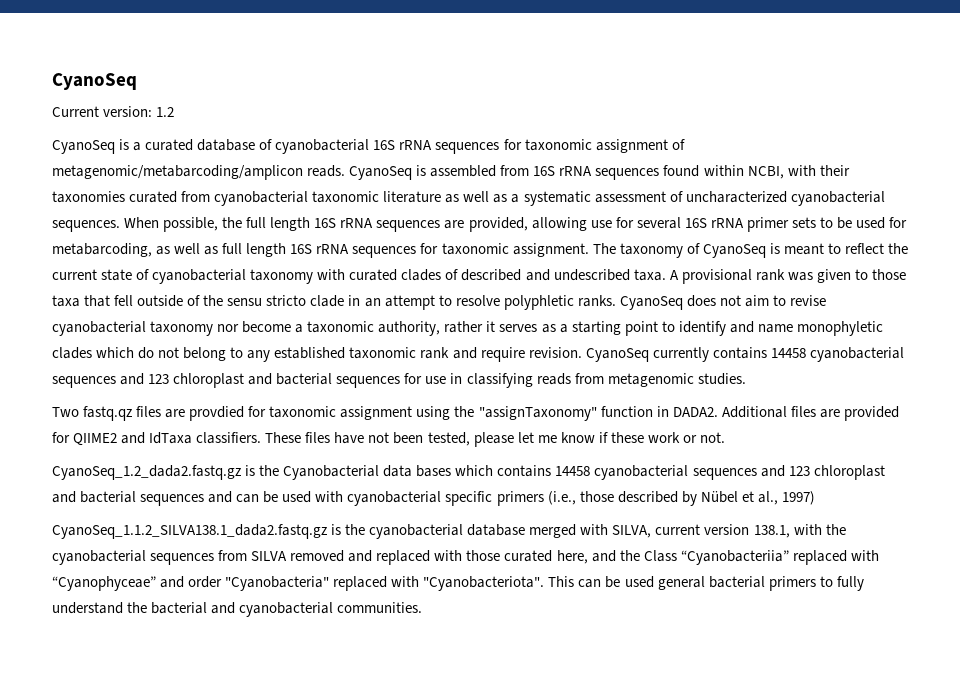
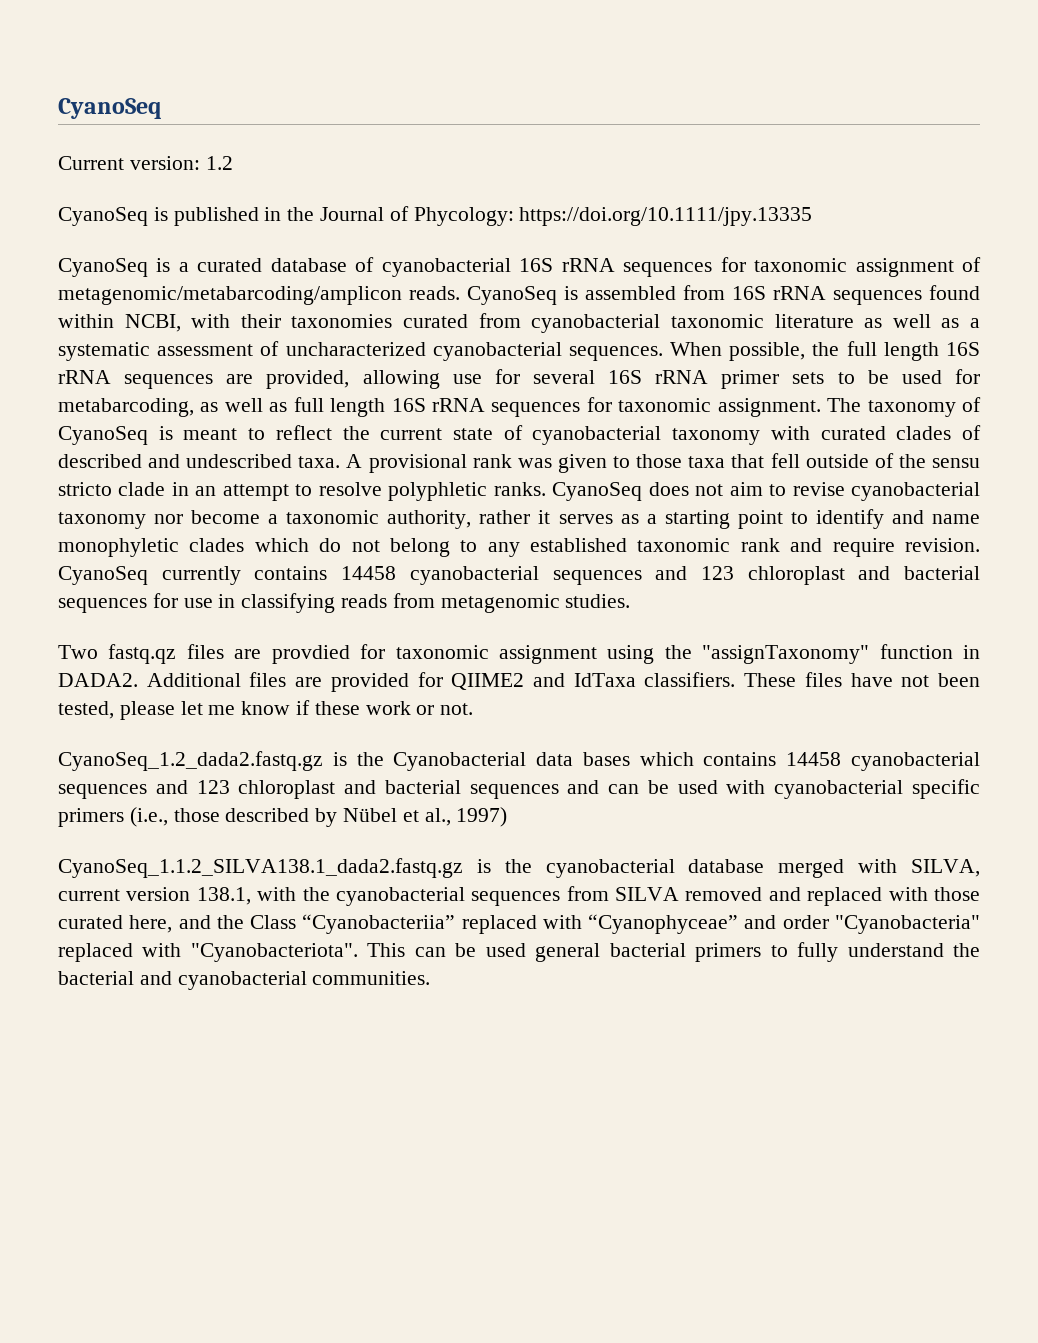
(175, 112) none -> [58,206,813,226] // CyanoSeq is published in the Journal of Phycology: https://doi.org/10.1111/jpy.13335

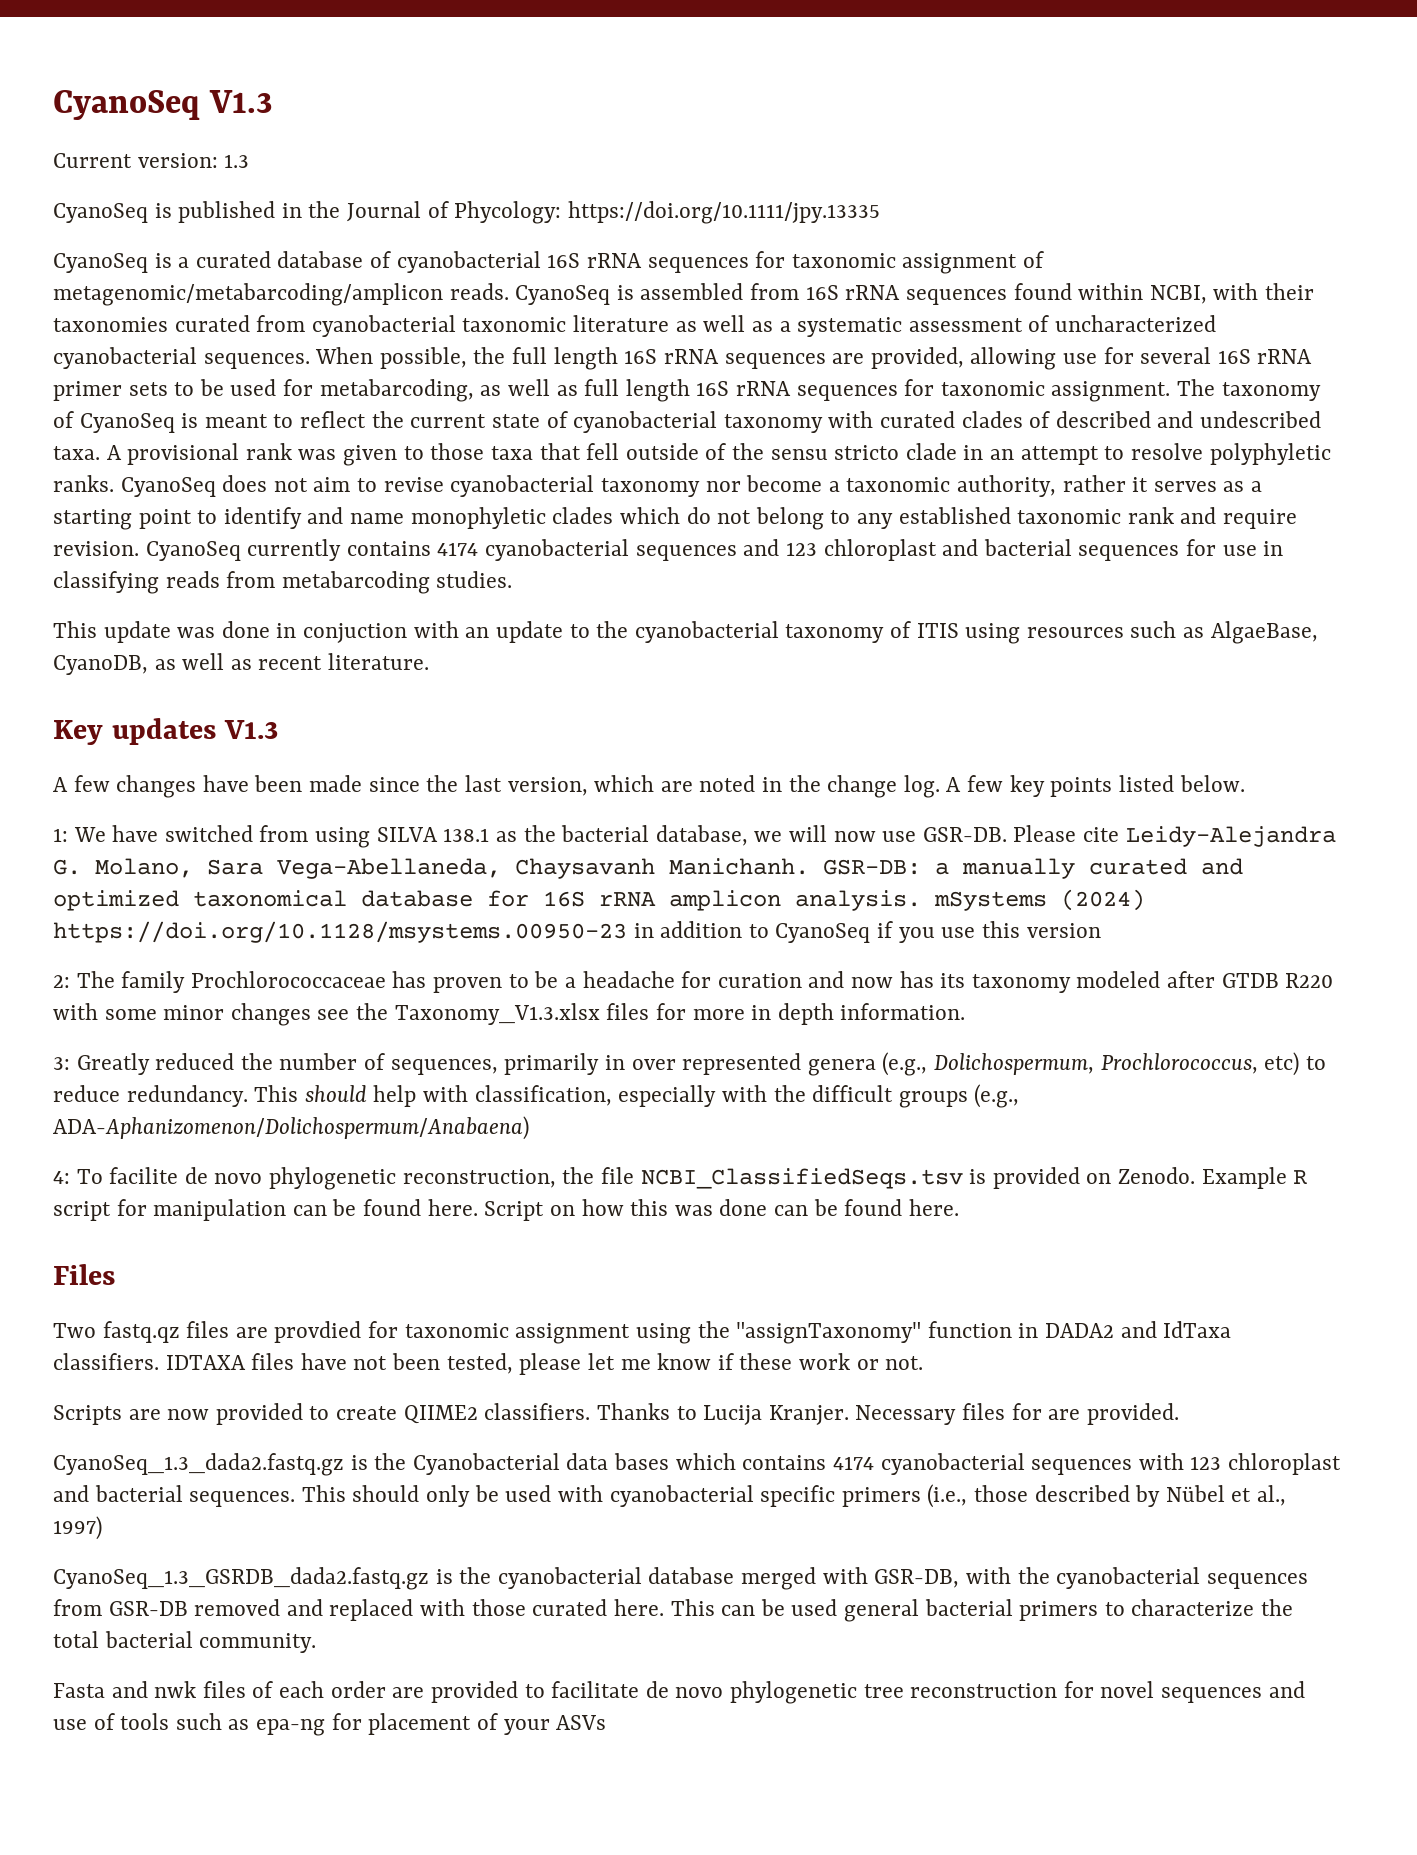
[58,98,161,119] CyanoSeq -> [53,90,273,120] CyanoSeq V1.3
[205,156,233,170] 1.2 -> [224,154,250,168] 1.3
[388,482,488,501] polyphletic -> [1209,443,1331,465] polyphyletic
[341,566,397,580] 14458 -> [437,542,479,556] 4174
[440,594,560,613] metagenomic -> [281,571,430,594] metabarcoding
(631, 601) none -> [53,621,1318,644] [53,653,430,675] [53,718,278,745] [53,775,1245,798] [53,825,1336,848] [53,858,1243,879] [53,889,1145,911] [53,921,1101,943] [53,971,1334,993] [53,1003,966,1026] [53,1052,1326,1076] [53,1084,1020,1108] [53,1116,529,1140] [53,1167,1308,1190] [53,1199,959,1221] [53,1264,115,1285] // This update was done in conjuction with an update to the cyanobacterial taxonomy of ITIS using resources such as AlgaeBase, CyanoDB, as well as recent literature. // Key updates V1.3 // A few changes have been made since the last version, which are noted in the change log. A few key points listed below. // 1: We have switched from using SILVA 138.1 as the bacterial database, we will now use GSR-DB. Please cite Leidy-Alejandra G. Molano, Sara Vega-Abellaneda, Chaysavanh Manichanh. GSR-DB: a manually curated and optimized taxonomical database for 16S rRNA amplicon analysis. mSystems (2024) https://doi.org/10.1128/msystems.00950-23 in addition to CyanoSeq if you use this version // 2: The family Prochlorococcaceae has proven to be a headache for curation and now has its taxonomy modeled after GTDB R220 with some minor changes see the Taxonomy_V1.3.xlsx files for more in depth information. // 3: Greatly reduced the number of sequences, primarily in over represented genera (e.g., Dolichospermum, Prochlorococcus, etc) to reduce redundancy. This should help with classification, especially with the difficult groups (e.g., ADA-Aphanizomenon/Dolichospermum/Anabaena) // 4: To facilite de novo phylogenetic reconstruction, the file NCBI_ClassifiedSeqs.tsv is provided on Zenodo. Example R script for manipulation can be found here. Script on how this was done can be found here. // Files
[58,672,525,692] DADA2. Additional files are provided for QIIME2 -> [1044,1323,1114,1338] DADA2
[744,673,797,687] These -> [165,1355,246,1370] IDTAXA
[58,751,323,771] CyanoSeq_1.2_dada2.fastq.gz -> [53,1403,1179,1425] [53,1453,344,1476] Scripts are now provided to create QIIME2 classifiers. Thanks to Lucija Kranjer. Necessary files for are provided. // CyanoSeq_1.3_dada2.fastq.gz
[786,752,981,771] [58,780,640,799] 14458 cyanobacterial sequences and 123 chloroplast and bacterial sequences and can -> [832,1453,1341,1475] [53,1485,471,1507] 4174 cyanobacterial sequences with 123 chloroplast and bacterial sequences. This should only
[58,858,463,878] CyanoSeq_1.1.2_SILVA138.1_dada2.fastq.gz -> [53,1567,429,1590] CyanoSeq_1.3_GSRDB_dada2.fastq.gz
[911,859,980,877] [58,887,251,905] SILVA, current version 138.1, -> [874,1569,960,1588] GSR-DB,
[615,887,680,901] SILVA -> [108,1601,188,1616] GSR-DB
[129,914,980,934] [58,943,358,962] here, and the Class “Cyanobacteriia” replaced with “Cyanophyceae” and order "Cyanobacteria" replaced with "Cyanobacteriota". -> [613,1599,664,1616] here.
[797,942,980,962] [58,971,431,990] fully understand the bacterial and cyanobacterial communities. -> [1131,1599,1294,1616] [53,1631,317,1653] [53,1681,1305,1704] [53,1713,607,1736] characterize the total bacterial community. // Fasta and nwk files of each order are provided to facilitate de novo phylogenetic tree reconstruction for novel sequences and use of tools such as epa-ng for placement of your ASVs

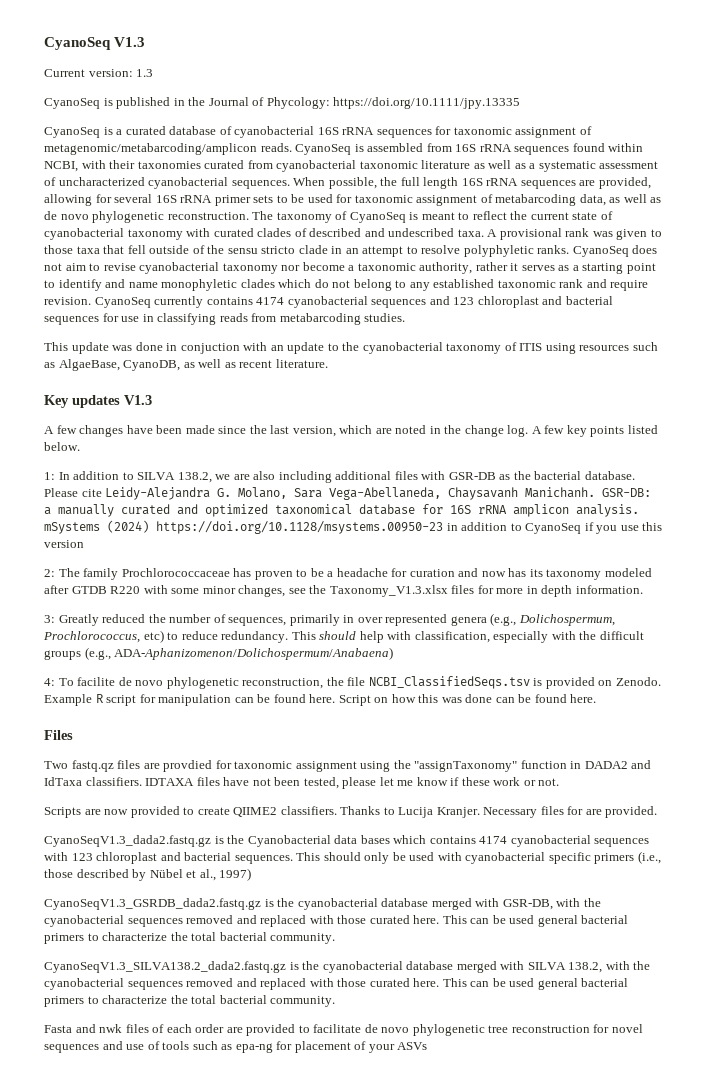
[1062,353,1097,364] use -> (92, 200) none
[319,379,1171,402] metabarcoding, as well as full length 16S rRNA sequences for taxonomic assignment. -> [354,194,662,206] [44,211,249,223] taxonomic assignment of metabarcoding data, as well as de novo phylogenetic reconstruction.
[73,825,1007,848] We have switched from using SILVA 138.1 as the bacterial database, we will now use GSR-DB. -> [58,471,635,483] In addition to SILVA 138.2, we are also including additional files with GSR-DB as the bacterial database.
[230,1003,311,1026] changes -> [238,585,286,597] changes,
[53,1453,344,1476] CyanoSeq_1.3_dada2.fastq.gz -> [44,835,211,847] CyanoSeqV1.3_dada2.fastq.gz
[53,1567,429,1590] CyanoSeq_1.3_GSRDB_dada2.fastq.gz -> [44,898,261,910] CyanoSeqV1.3_GSRDB_dada2.fastq.gz
[53,1599,188,1616] from GSR-DB -> [186,915,629,927] [44,932,336,944] [44,961,651,973] [44,978,183,990] removed and replaced with those curated here. This can be used general bacterial primers to characterize the total bacterial community. // CyanoSeqV1.3_SILVA138.2_dada2.fastq.gz is the cyanobacterial database merged with SILVA 138.2, with the cyanobacterial sequences

